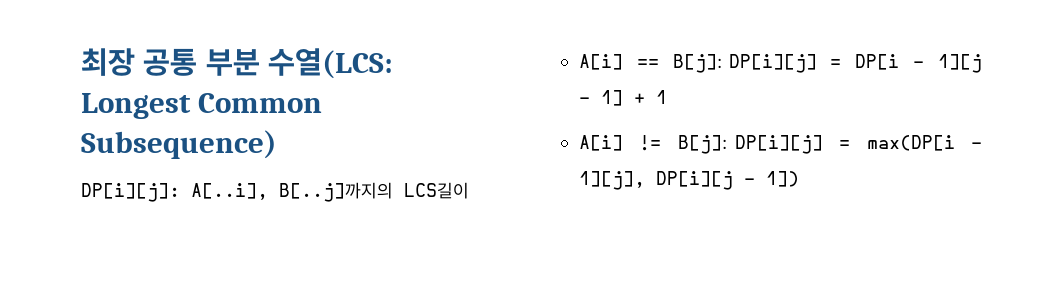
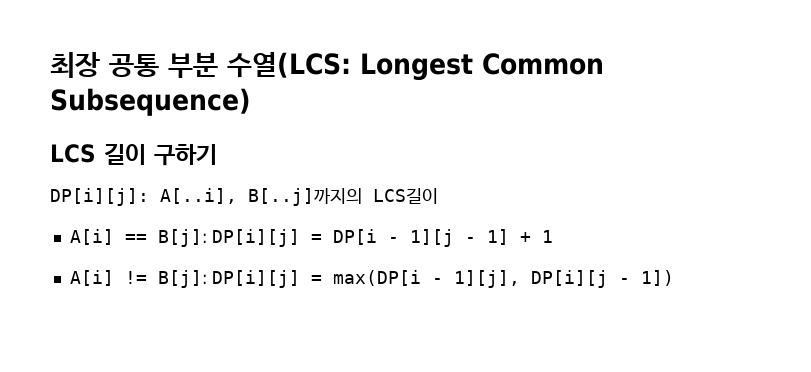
(277, 144) none -> [50,143,217,166] // LCS 길이 구하기

